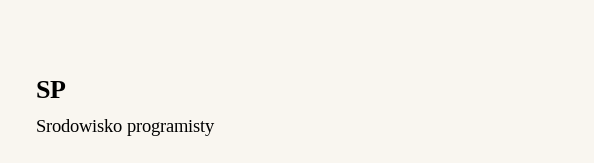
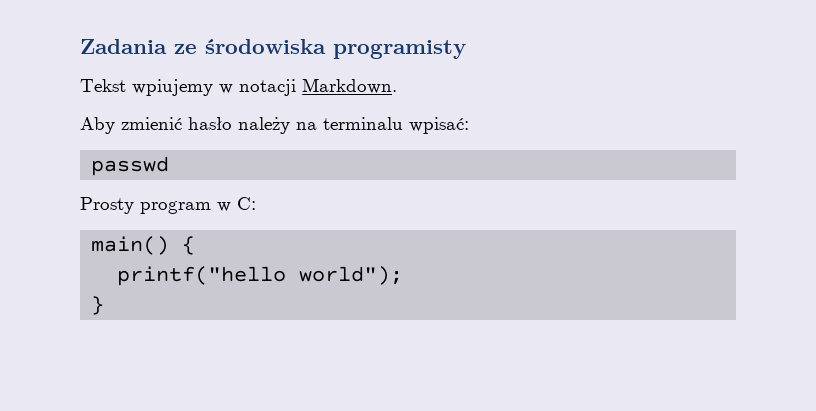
[36,81,66,98] [36,119,215,136] SP // Srodowisko programisty -> [80,39,466,59] [80,78,397,96] [80,117,469,134] [91,156,170,176] [80,197,256,214] [91,236,196,255] [117,266,404,286] [91,296,105,315] Zadania ze środowiska programisty // Tekst wpiujemy w notacji Markdown. // Aby zmienić hasło należy na terminalu wpisać: // passwd // Prosty program w C: // main() { // printf("hello world"); // }

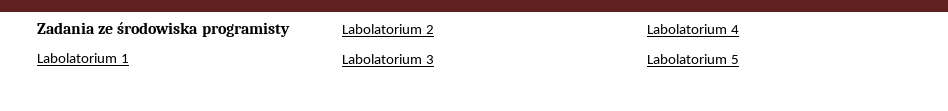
[80,78,397,96] [80,117,469,134] [91,156,170,176] [80,197,256,214] [91,236,196,255] [117,266,404,286] [91,296,105,315] Tekst wpiujemy w notacji Markdown. // Aby zmienić hasło należy na terminalu wpisać: // passwd // Prosty program w C: // main() { // printf("hello world"); // } -> [37,53,129,63] [342,24,434,34] [342,54,434,64] [647,24,739,34] [647,54,739,64] Labolatorium 1 // Labolatorium 2 // Labolatorium 3 // Labolatorium 4 // Labolatorium 5

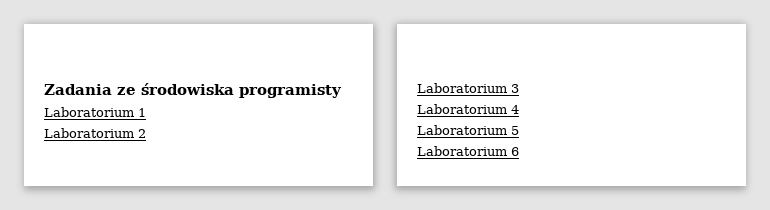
[37,53,117,63] Labolatorium -> [44,107,134,117] Laboratorium
[342,24,422,34] Labolatorium -> [44,128,134,138] Laboratorium
[342,54,422,64] Labolatorium -> [417,83,507,93] Laboratorium
[647,24,727,34] Labolatorium -> [417,104,507,114] Laboratorium
[647,54,727,64] Labolatorium -> [417,125,507,135] Laboratorium
(739, 59) none -> [417,146,519,156] // Laboratorium 6

